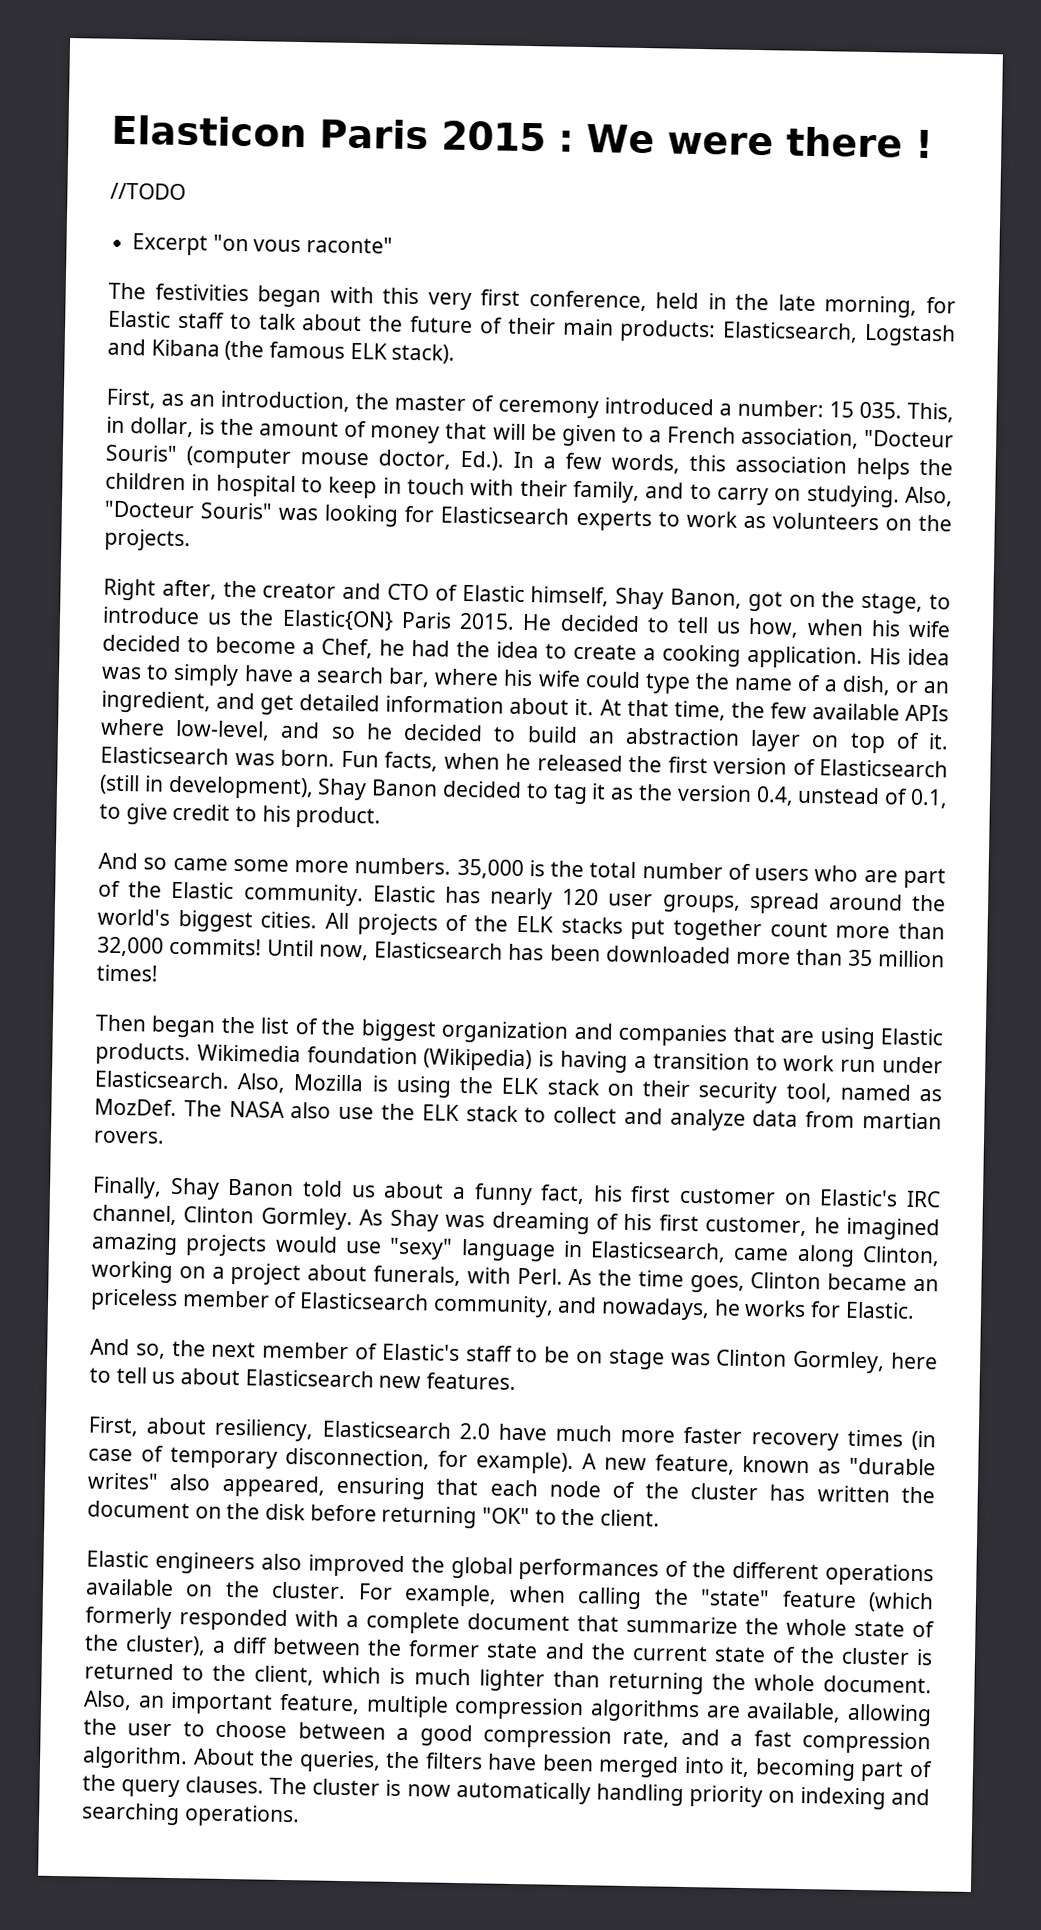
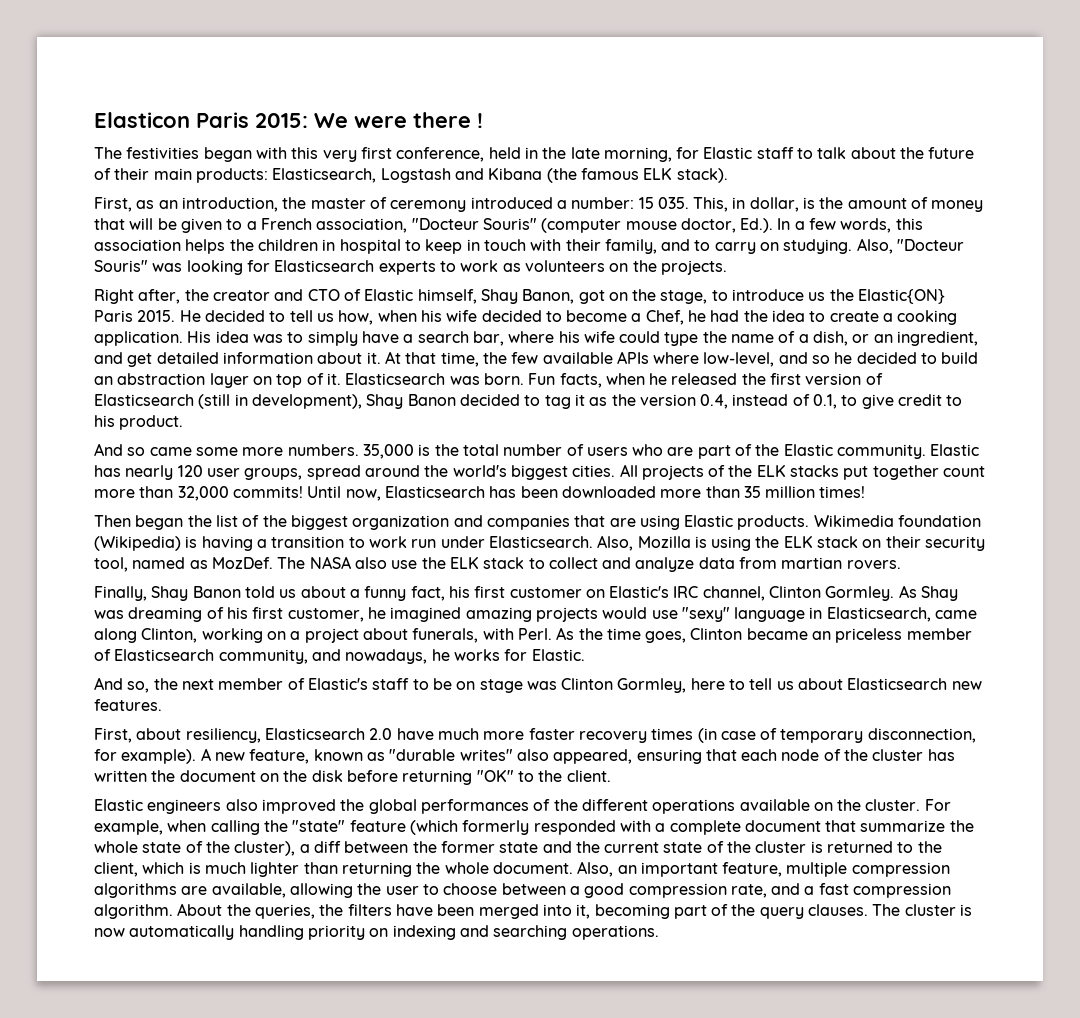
[440,120,574,152] 2015 : -> [255,113,308,128] 2015:
[110,182,186,201] [132,233,394,256] // //TODO // Excerpt "on vous raconte" -> (483, 120) none
[797,786,881,805] unstead -> [732,394,789,406] instead

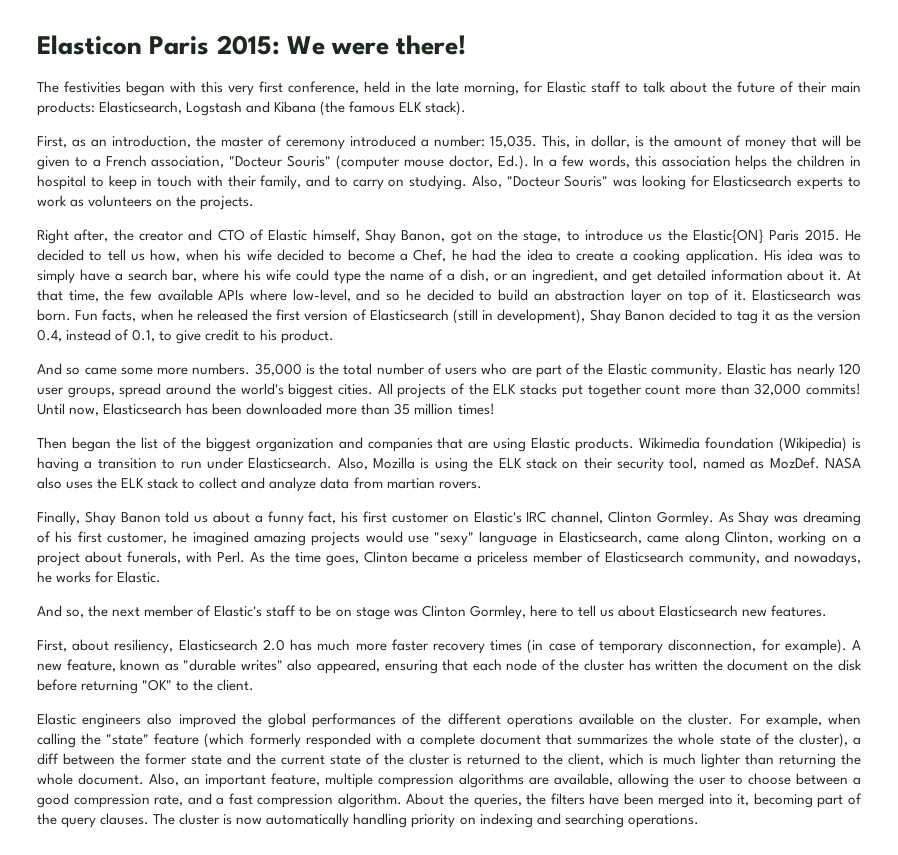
[413,112,483,128] there ! -> [396,35,467,55] there!
[638,197,689,209] 15 035. -> [490,135,537,148] 15,035.
[368,536,407,548] work -> (176, 464) none
[277,557,306,569] The -> (820, 463) none
[391,560,418,569] use -> [66,481,94,489] uses
[812,631,832,640] an -> [464,555,473,563] a
[396,728,434,740] have -> [290,639,313,651] has
[860,820,946,832] summarize -> [577,734,649,745] summarizes

